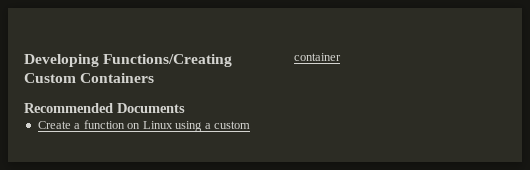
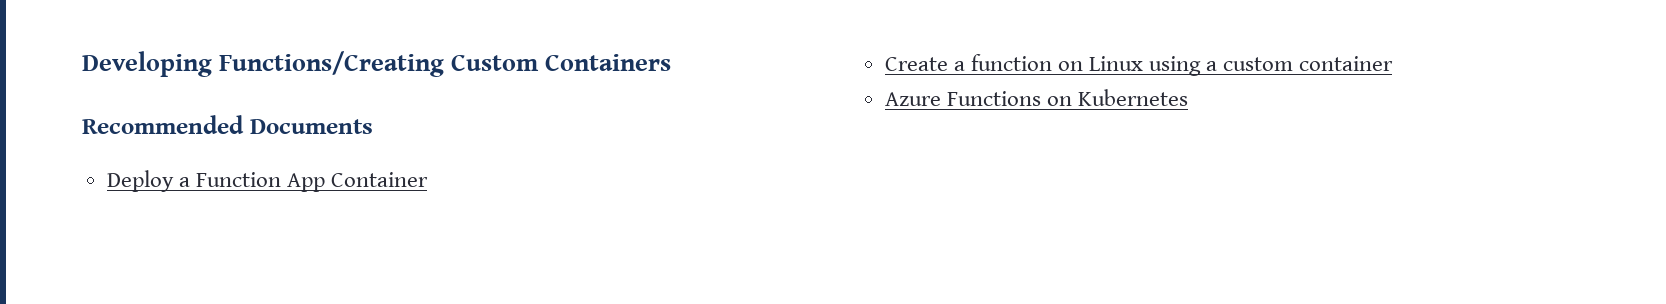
(185, 108) none -> [106,170,429,192] // Deploy a Function App Container
(341, 57) none -> [884,89,1188,106] // Azure Functions on Kubernetes

